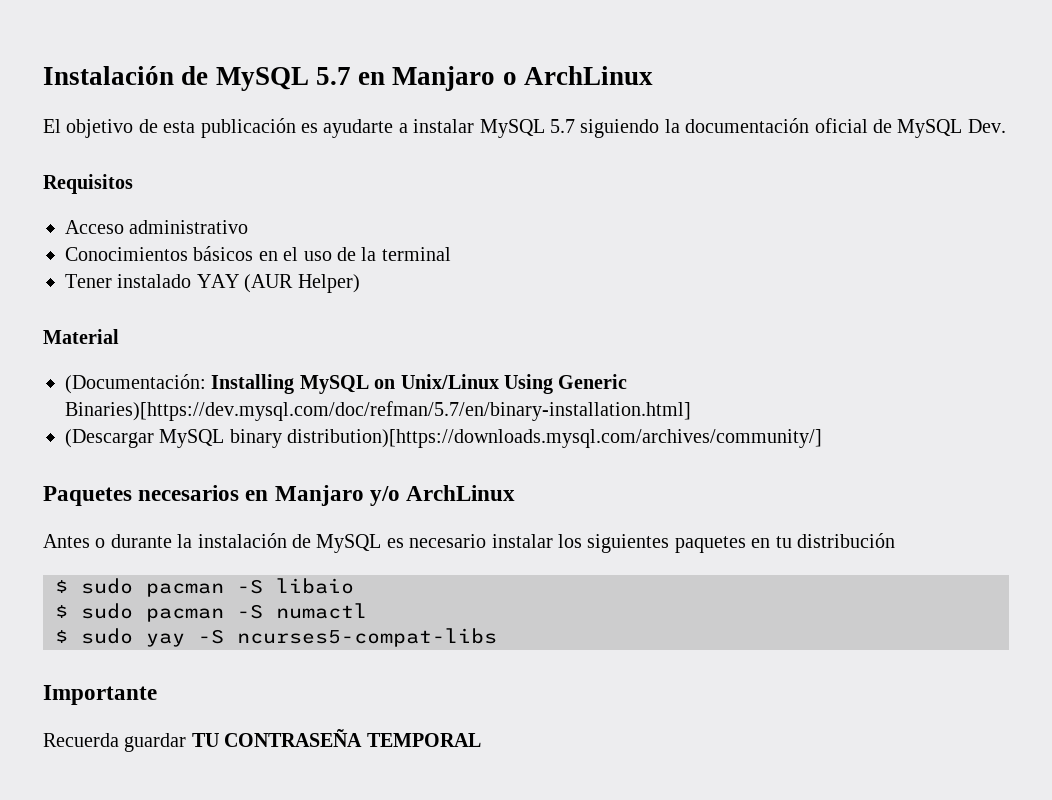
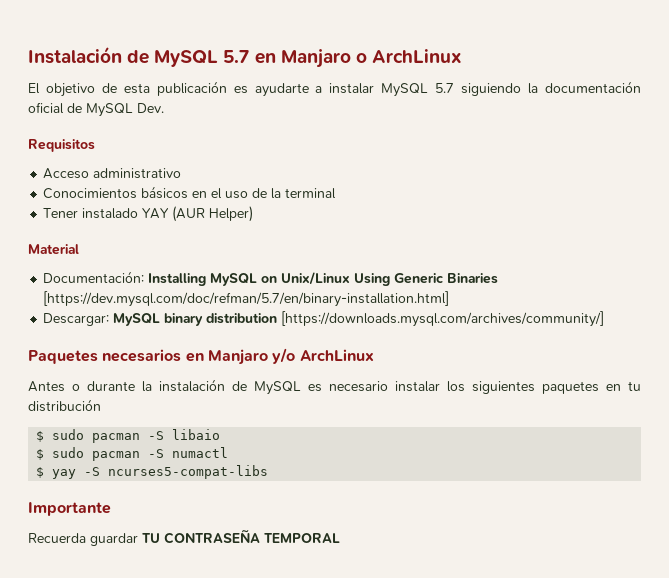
[65,374,206,394] (Documentación: -> [43,271,145,283] Documentación:
[65,401,691,421] [65,429,823,448] Binaries)[https://dev.mysql.com/doc/refman/5.7/en/binary-installation.html] // (Descargar MySQL binary distribution)[https://downloads.mysql.com/archives/community/] -> [447,273,499,284] [43,291,450,307] [43,311,605,327] Binaries [https://dev.mysql.com/doc/refman/5.7/en/binary-installation.html] // Descargar: MySQL binary distribution [https://downloads.mysql.com/archives/community/]
[81,628,133,644] sudo -> (45, 472) none

